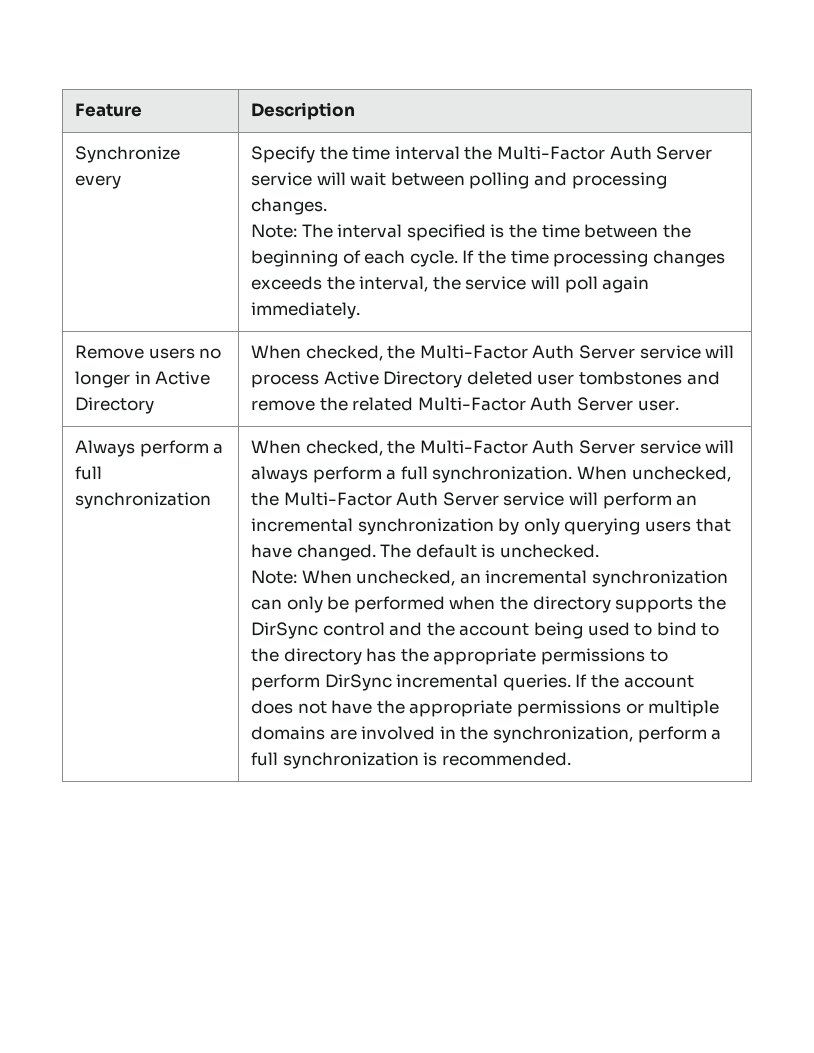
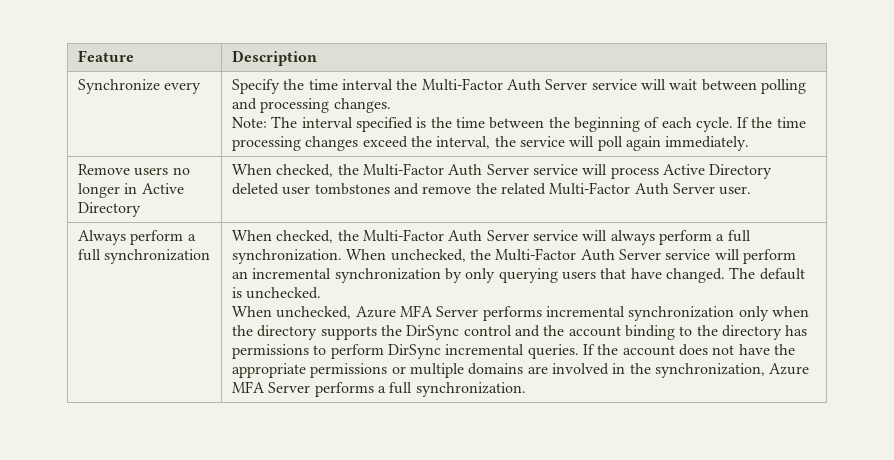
[250,276,322,290] exceeds -> [362,136,408,148] exceed
[250,570,728,587] [250,596,445,613] Note: When unchecked, an incremental synchronization can only be performed -> [231,305,769,321] When unchecked, Azure MFA Server performs incremental synchronization only
[533,622,697,639] being used to bind -> [624,325,675,340] binding
[400,648,537,665] the appropriate -> (808, 330) none
[637,726,722,743] [250,752,571,769] perform a full synchronization is recommended. -> [769,363,810,375] [231,381,526,397] Azure MFA Server performs a full synchronization.

